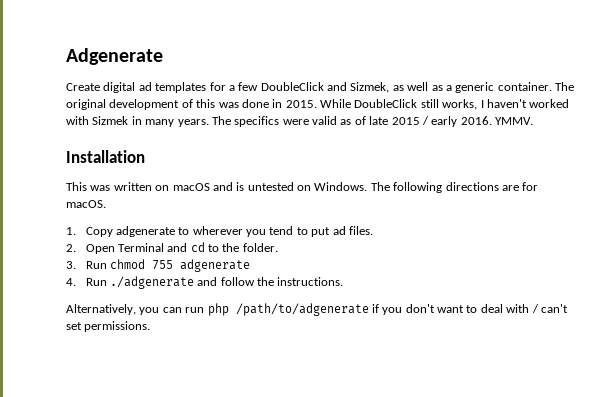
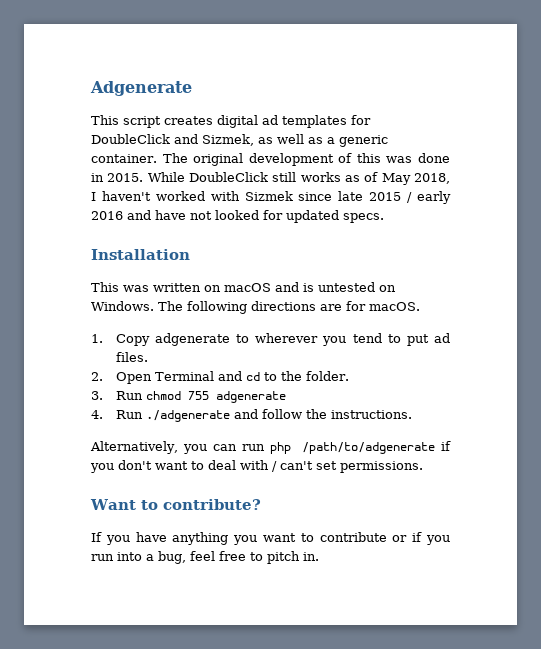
[66,83,100,91] Create -> [91,115,213,128] This script creates
[228,82,259,91] a few -> (371, 120) none
[442,99,478,110] works, -> [300,172,450,185] works as of May 2018,
[131,116,533,127] in many years. The specifics were valid as of late 2015 / early 2016. YMMV. -> [298,191,452,204] [91,210,384,223] since late 2015 / early 2016 and have not looked for updated specs.
(151, 326) none -> [90,499,261,510] [91,532,451,545] [91,551,319,564] // Want to contribute? // If you have anything you want to contribute or if you run into a bug, feel free to pitch in.

